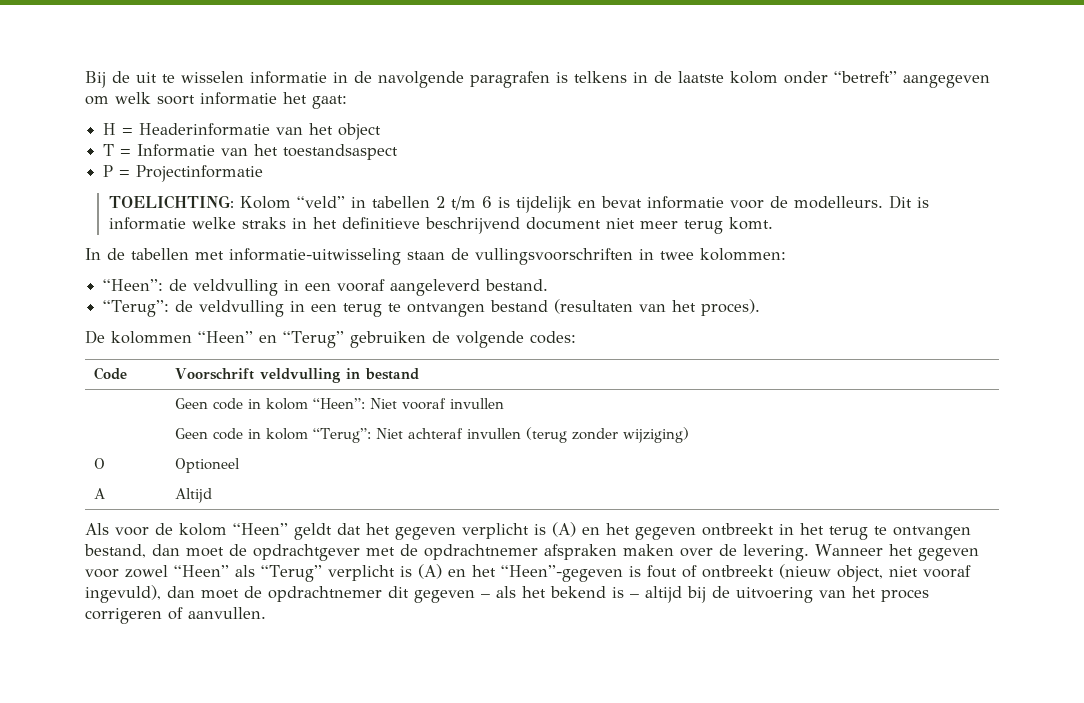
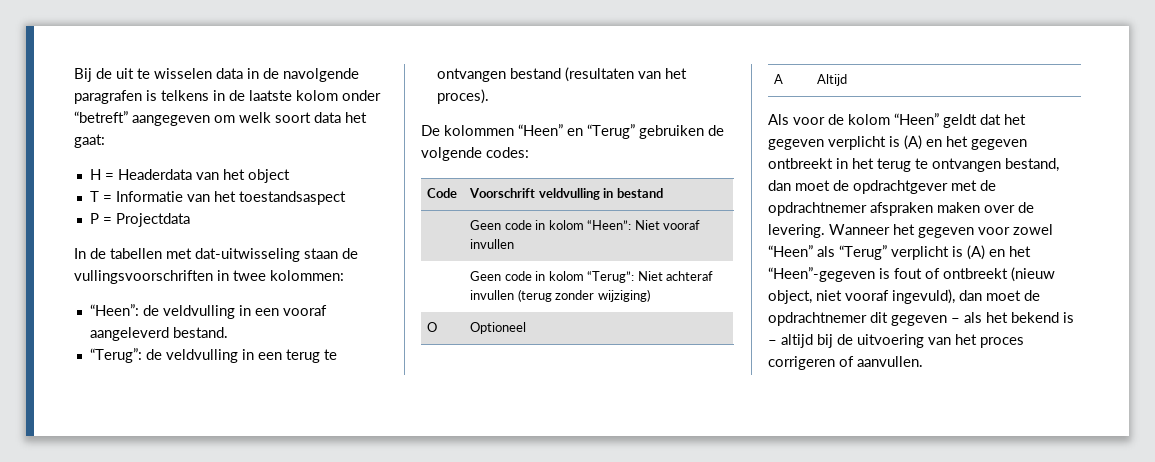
[250,71,327,84] informatie -> [216,68,243,79] data
[200,92,277,105] informatie -> [314,112,341,123] data
[139,123,271,136] Headerinformatie -> [117,169,192,180] Headerdata
[136,165,264,182] [108,195,929,213] [108,217,773,234] Projectinformatie // TOELICHTING: Kolom “veld” in tabellen 2 t/m 6 is tijdelijk en bevat informatie voor de modelleurs. Dit is informatie welke straks in het definitieve beschrijvend document niet meer terug komt. -> [115,213,190,227] Projectdata
[229,248,401,265] informatie-uitwisseling -> [195,248,300,262] dat-uitwisseling

